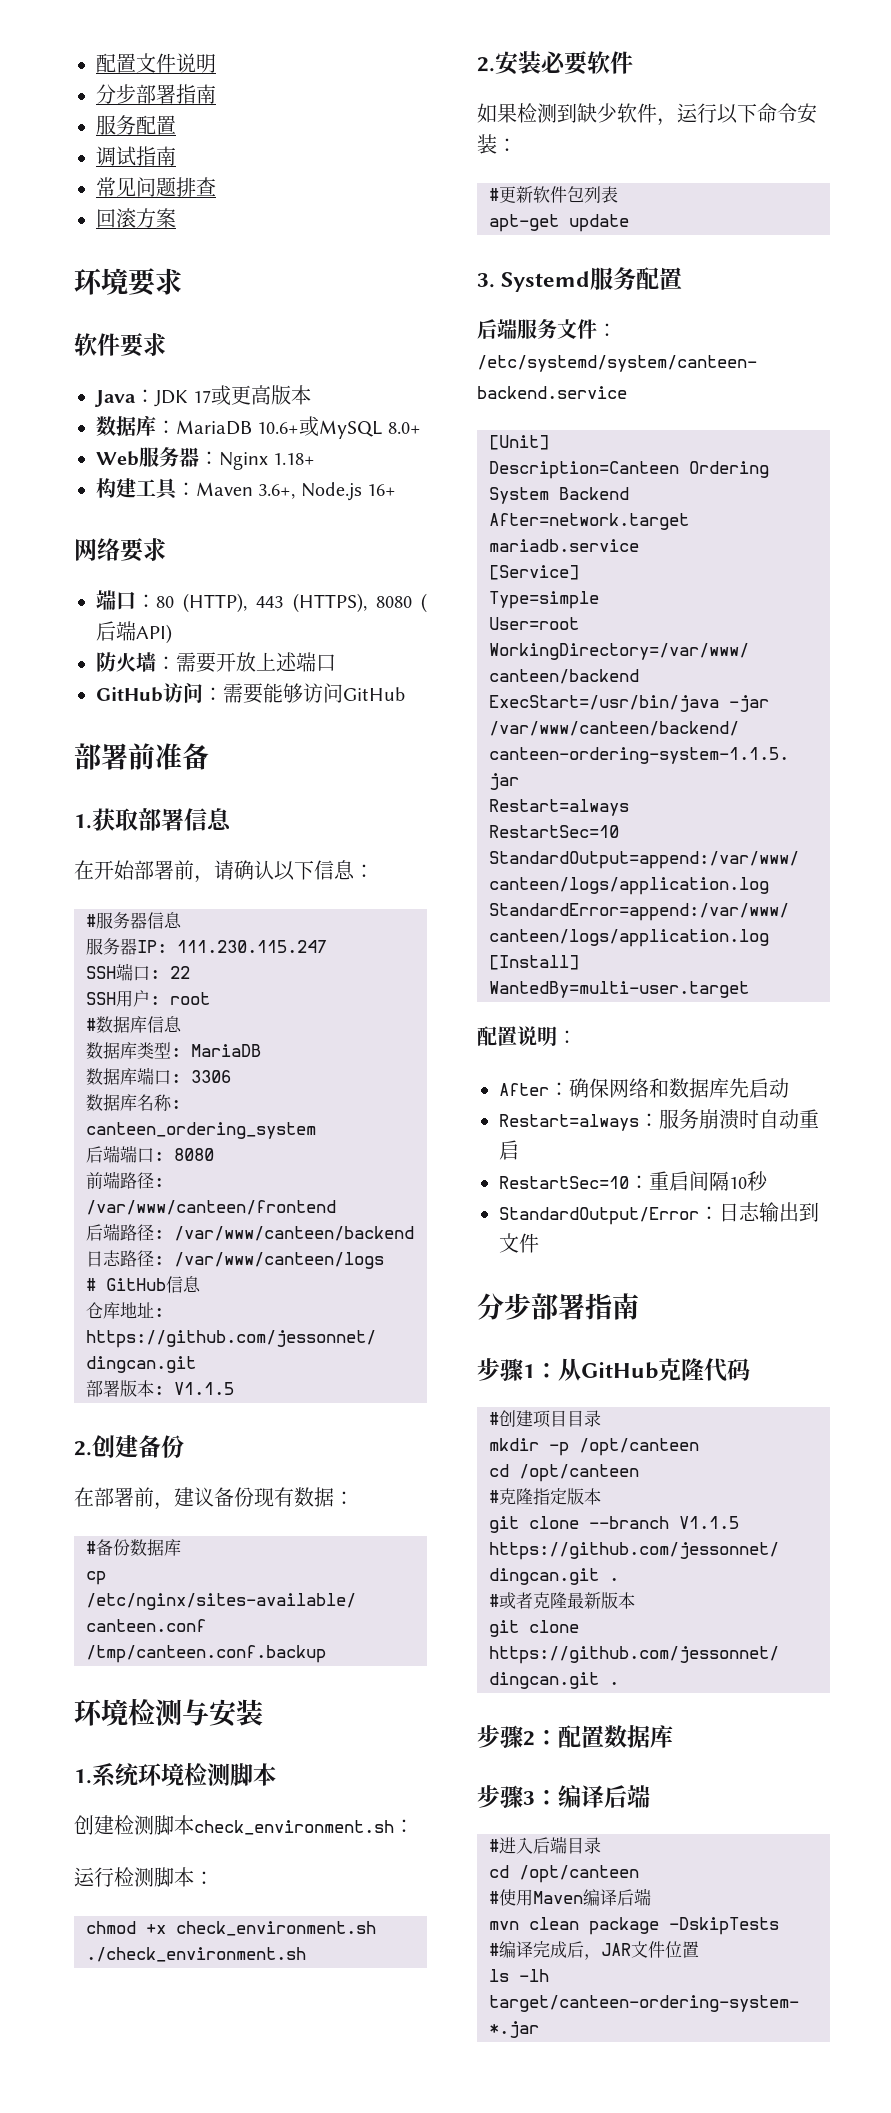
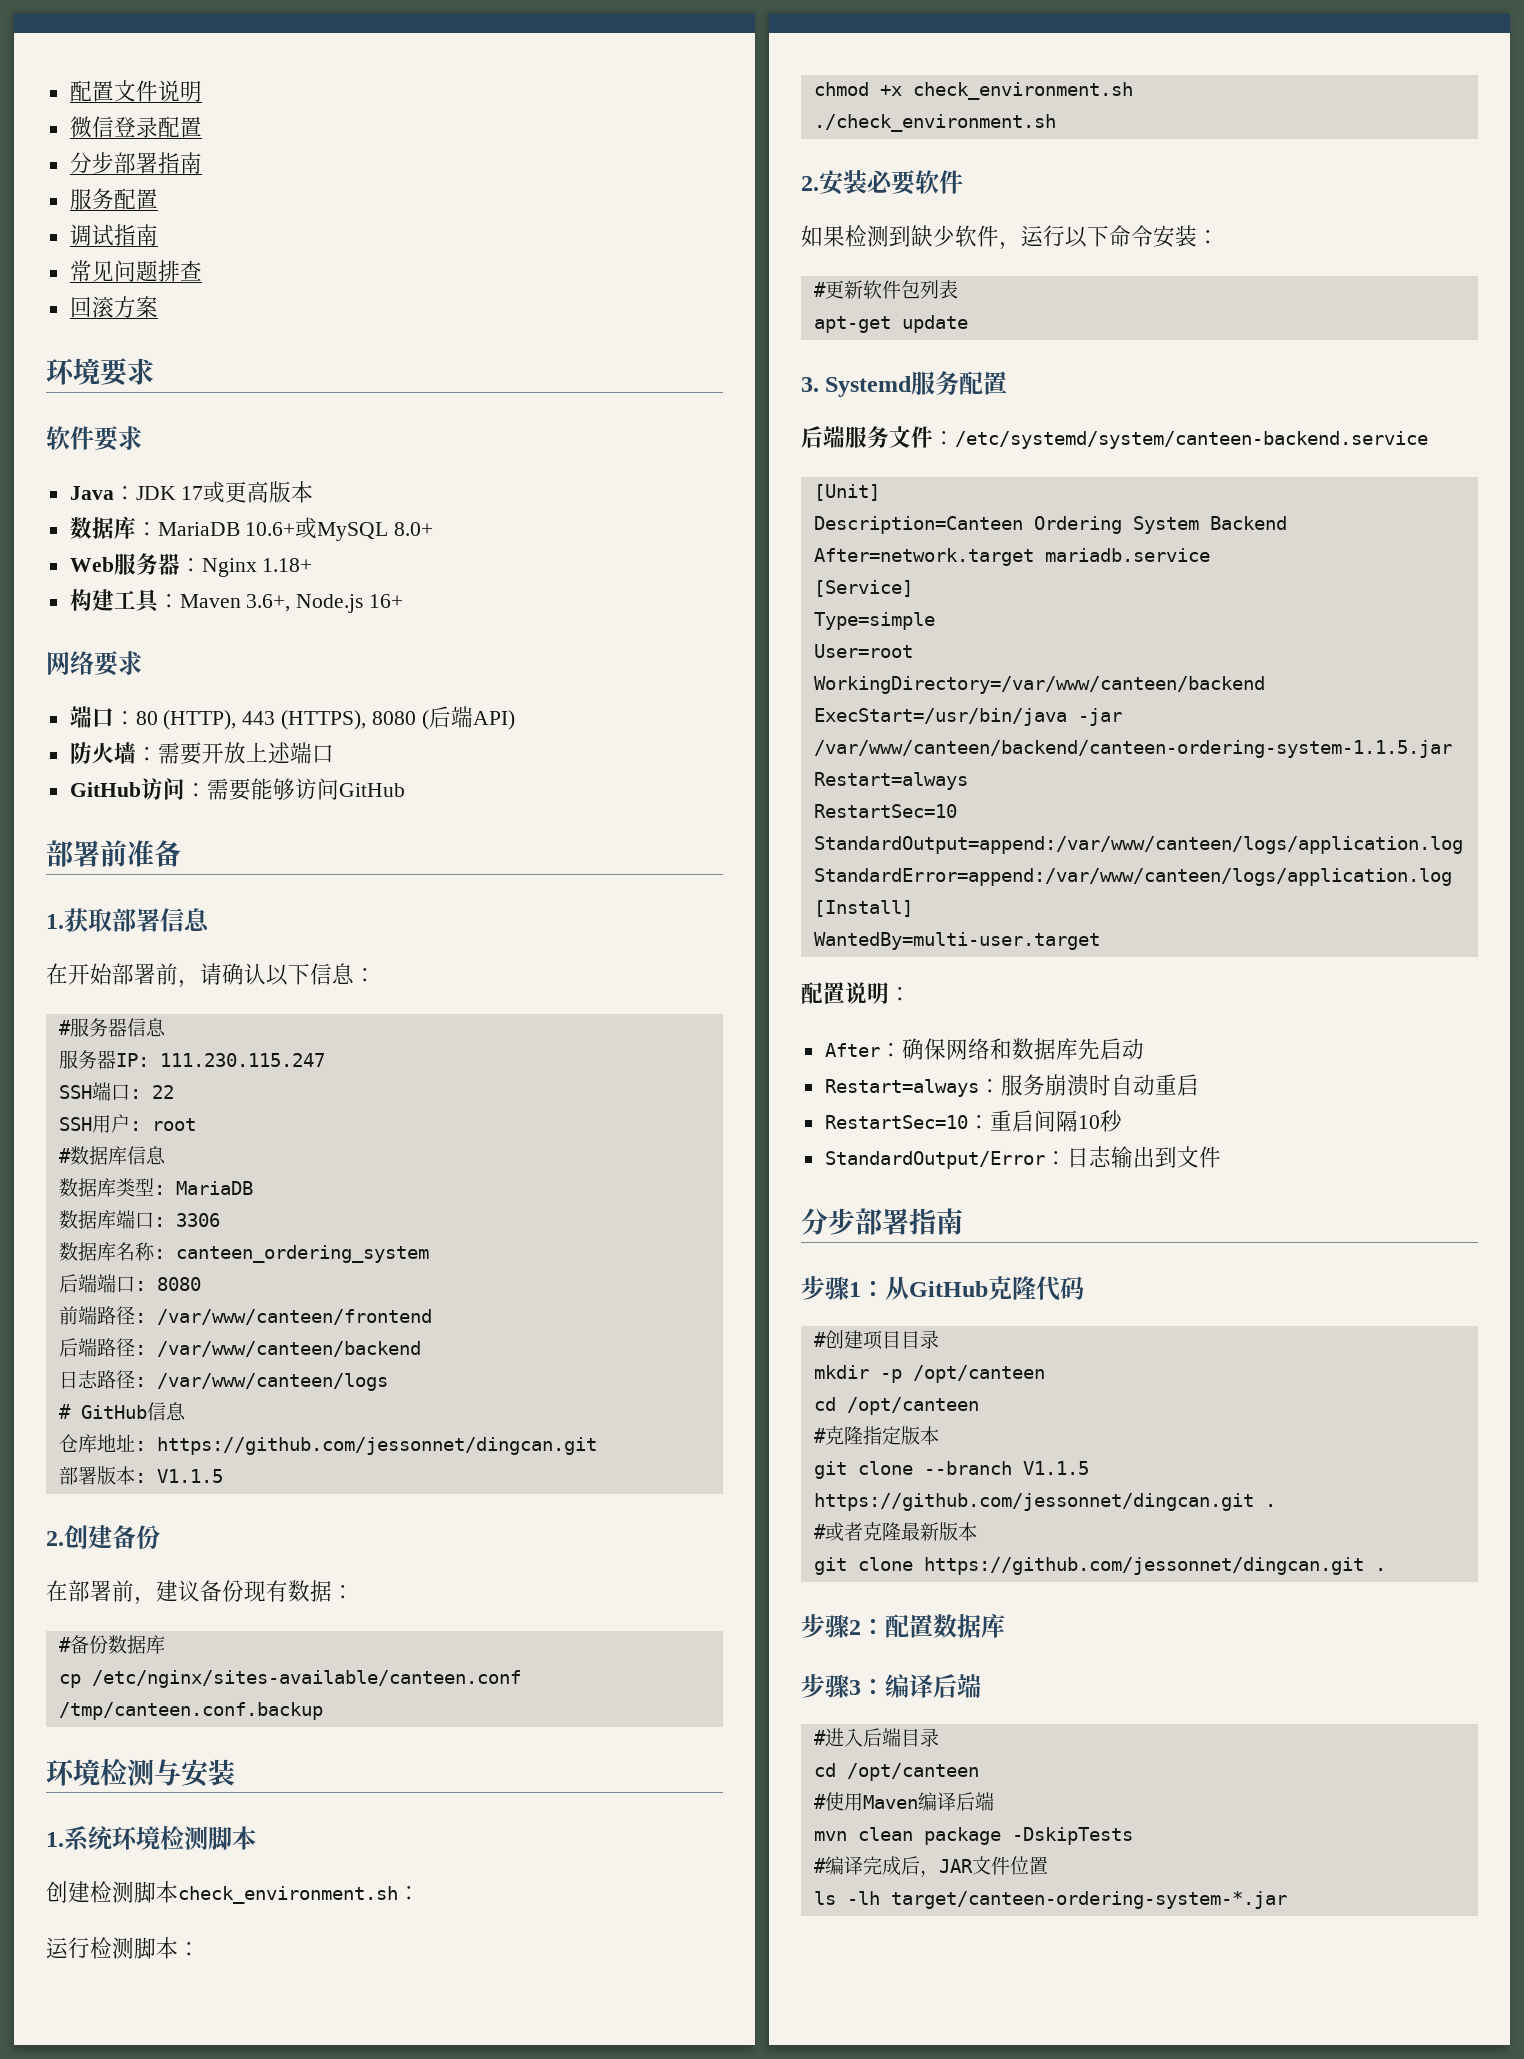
(216, 63) none -> [69,116,202,138] // 微信登录配置

